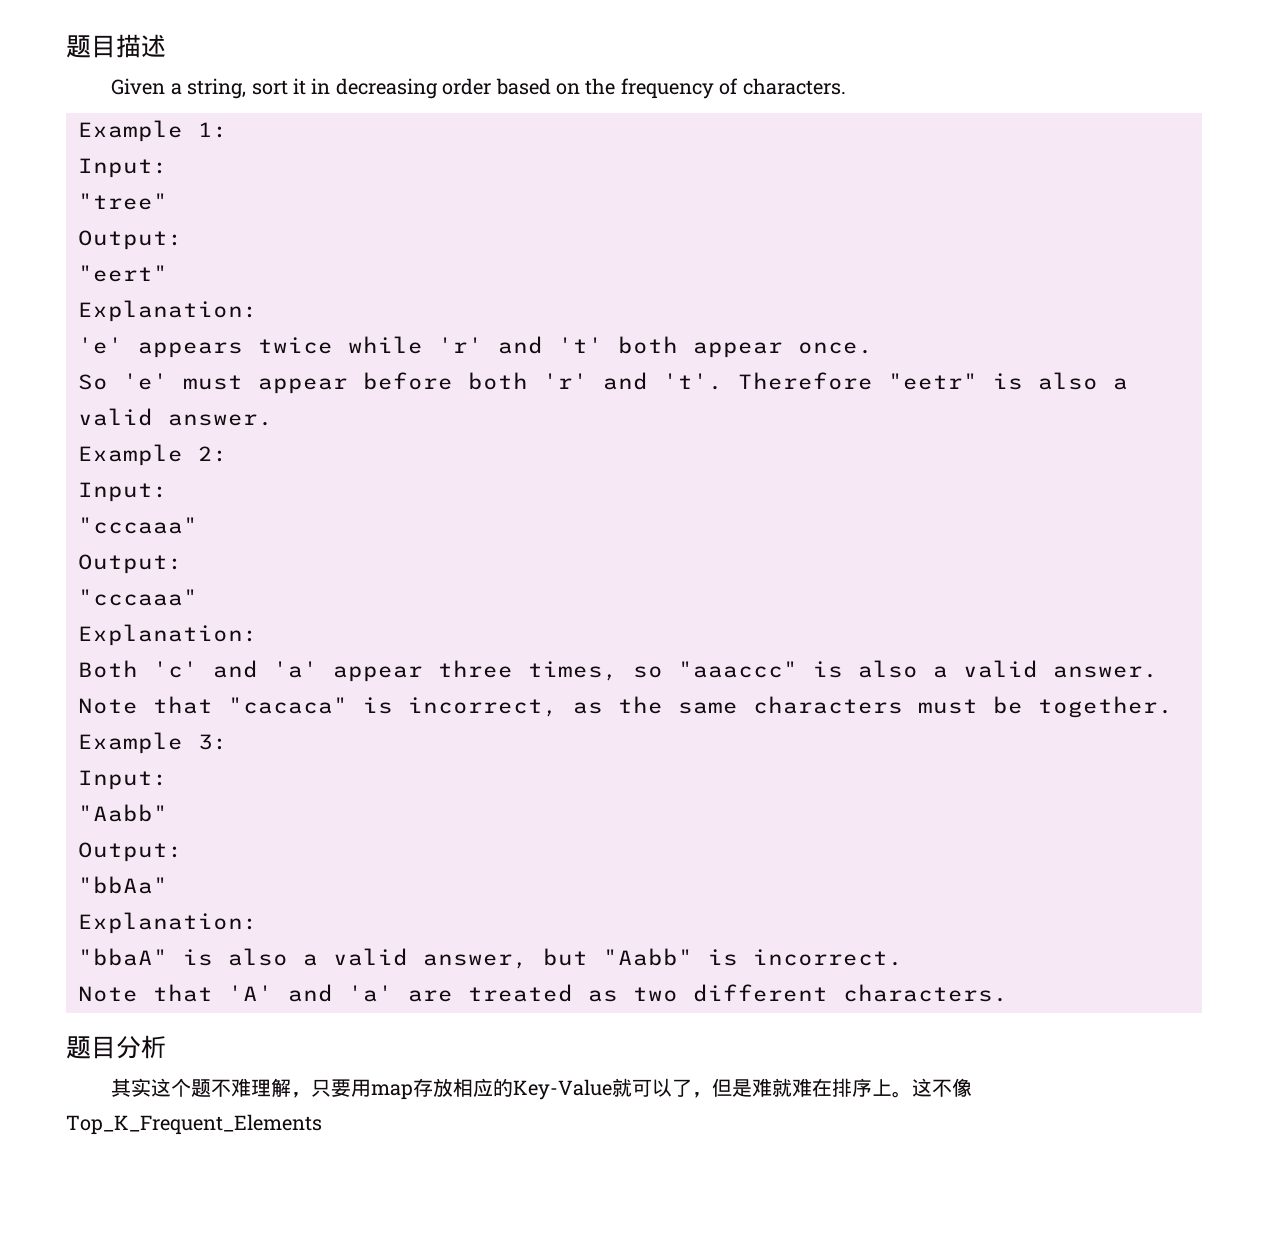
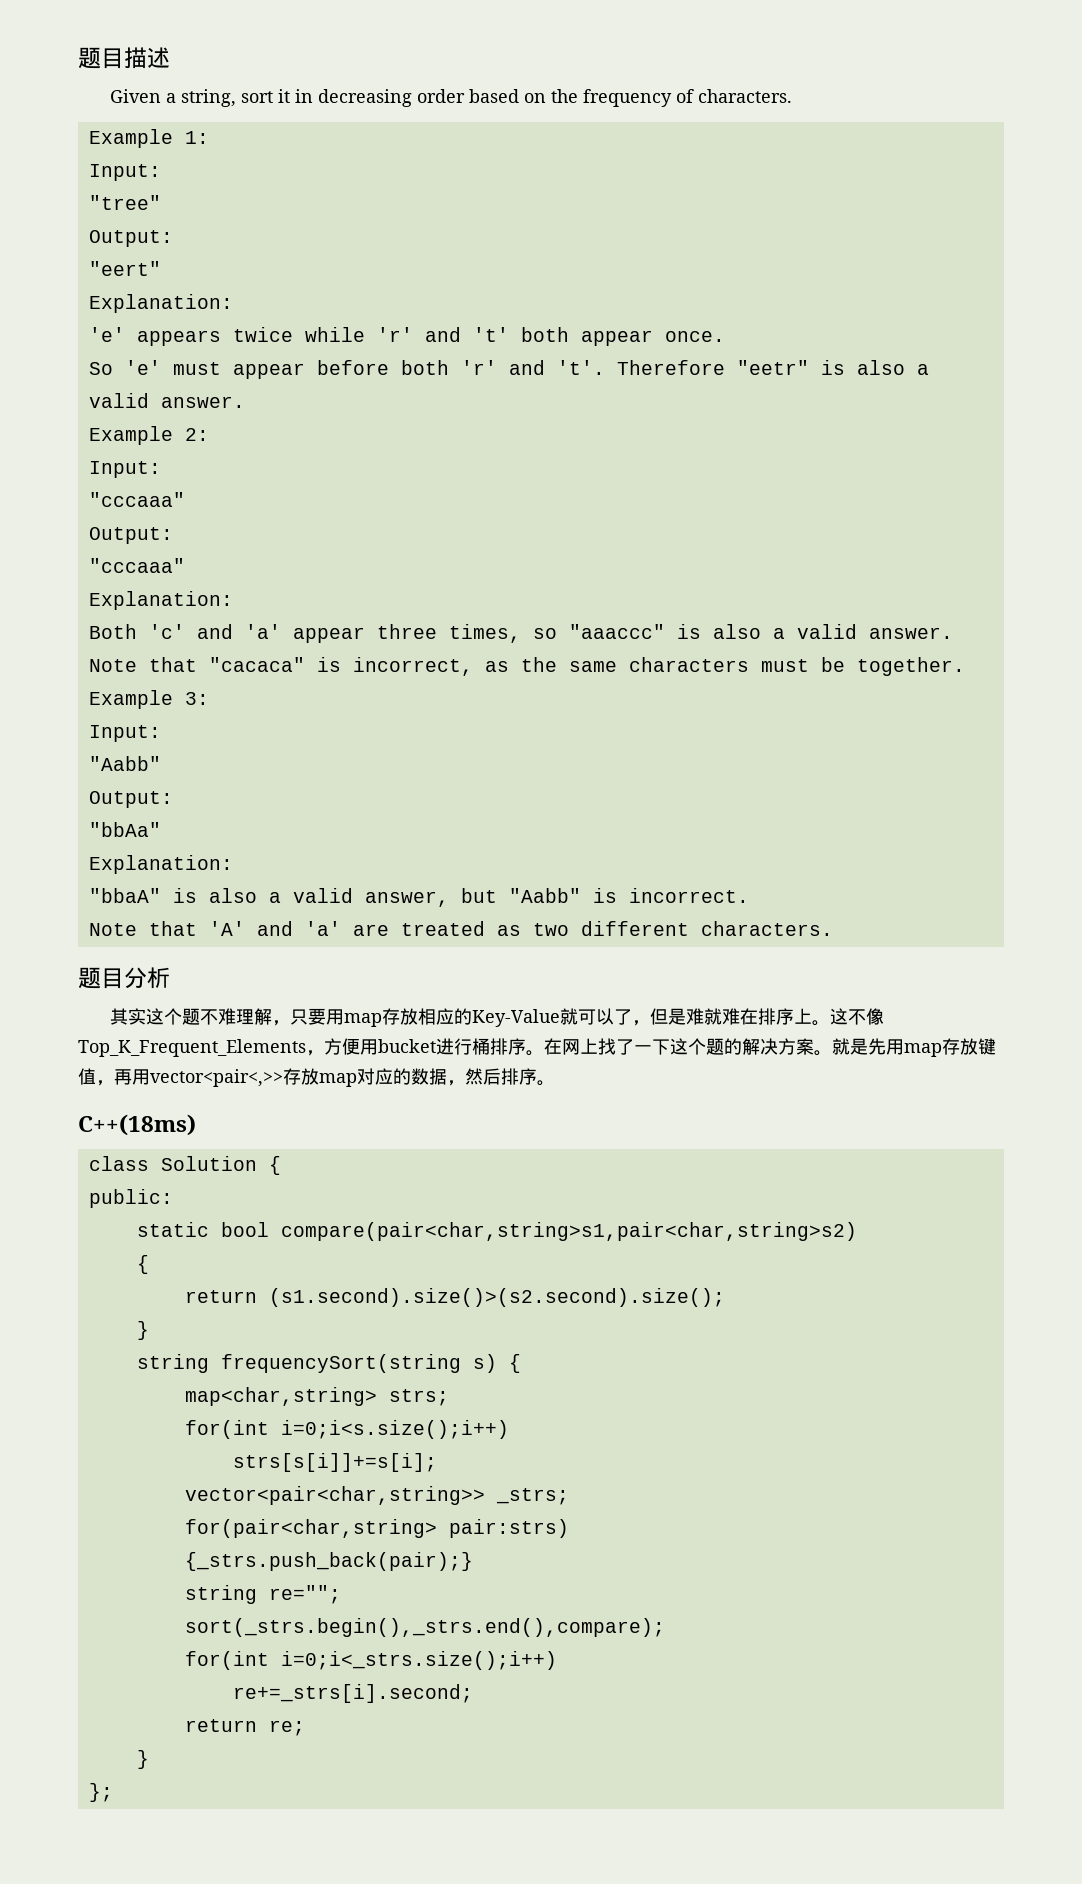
(322, 1124) none -> [306,1038,996,1057] [78,1068,555,1087] [78,1114,196,1136] [88,1156,281,1175] [88,1189,173,1208] [136,1222,857,1241] [136,1255,149,1274] [184,1288,725,1307] [136,1321,149,1340] [136,1354,521,1373] [184,1387,449,1406] [184,1420,509,1439] [232,1453,437,1472] [184,1486,569,1505] [184,1519,569,1538] [184,1552,473,1571] [184,1585,341,1604] [184,1618,665,1637] [184,1651,557,1670] [232,1684,473,1703] [184,1719,305,1736] [136,1750,149,1769] [88,1783,113,1802] ，方便用bucket进行桶排序。在网上找了一下这个题的解决方案。就是先用map存放键值，再用vector<pair<,>>存放map对应的数据，然后排序。 // C++(18ms) // class Solution { // public: // static bool compare(pair<char,string>s1,pair<char,string>s2) // { // return (s1.second).size()>(s2.second).size(); // } // string frequencySort(string s) { // map<char,string> strs; // for(int i=0;i<s.size();i++) // strs[s[i]]+=s[i]; // vector<pair<char,string>> _strs; // for(pair<char,string> pair:strs) // {_strs.push_back(pair);} // string re=""; // sort(_strs.begin(),_strs.end(),compare); // for(int i=0;i<_strs.size();i++) // re+=_strs[i].second; // return re; // } // };

